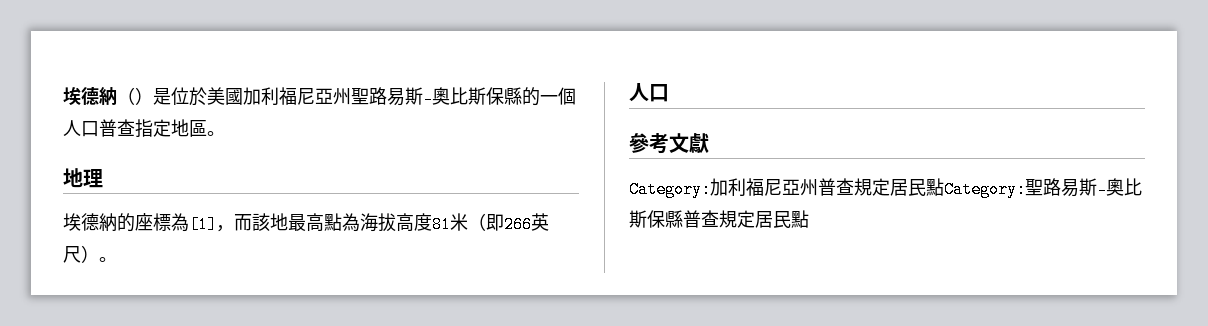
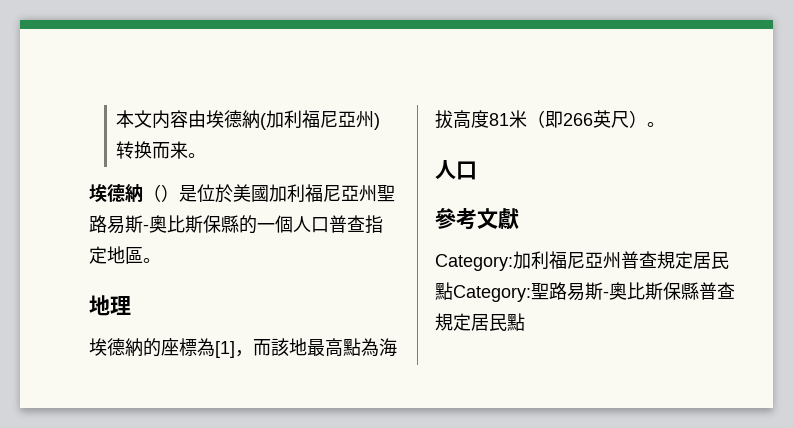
(63, 96) none -> [116,110,381,130] [116,141,207,159] 本文内容由埃德納(加利福尼亞州)转换而来。 //

